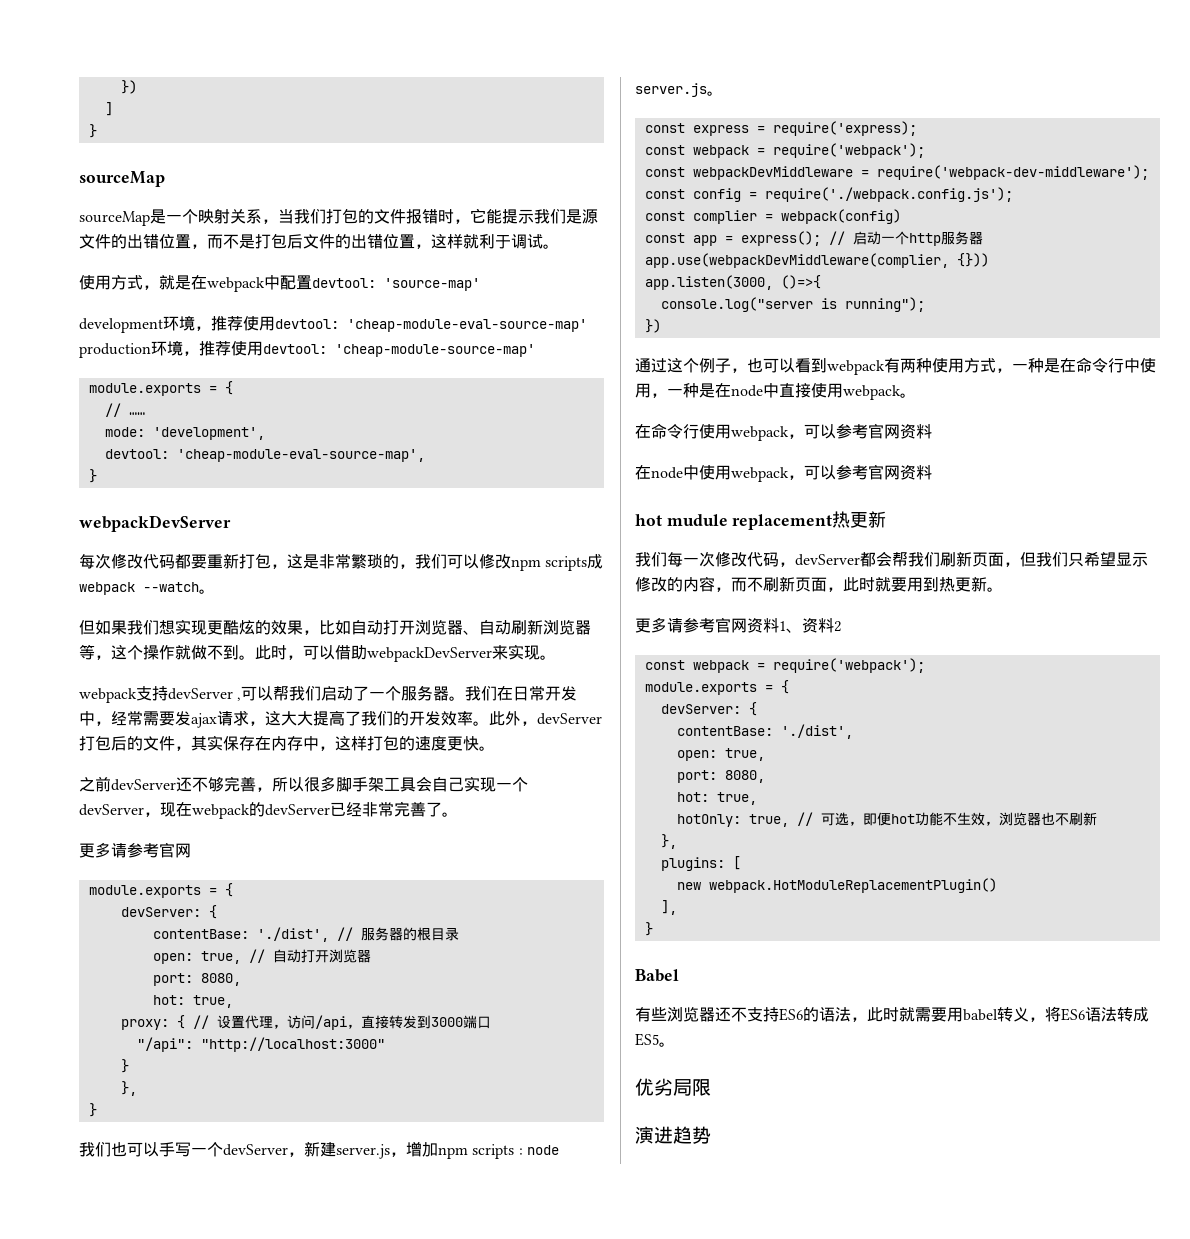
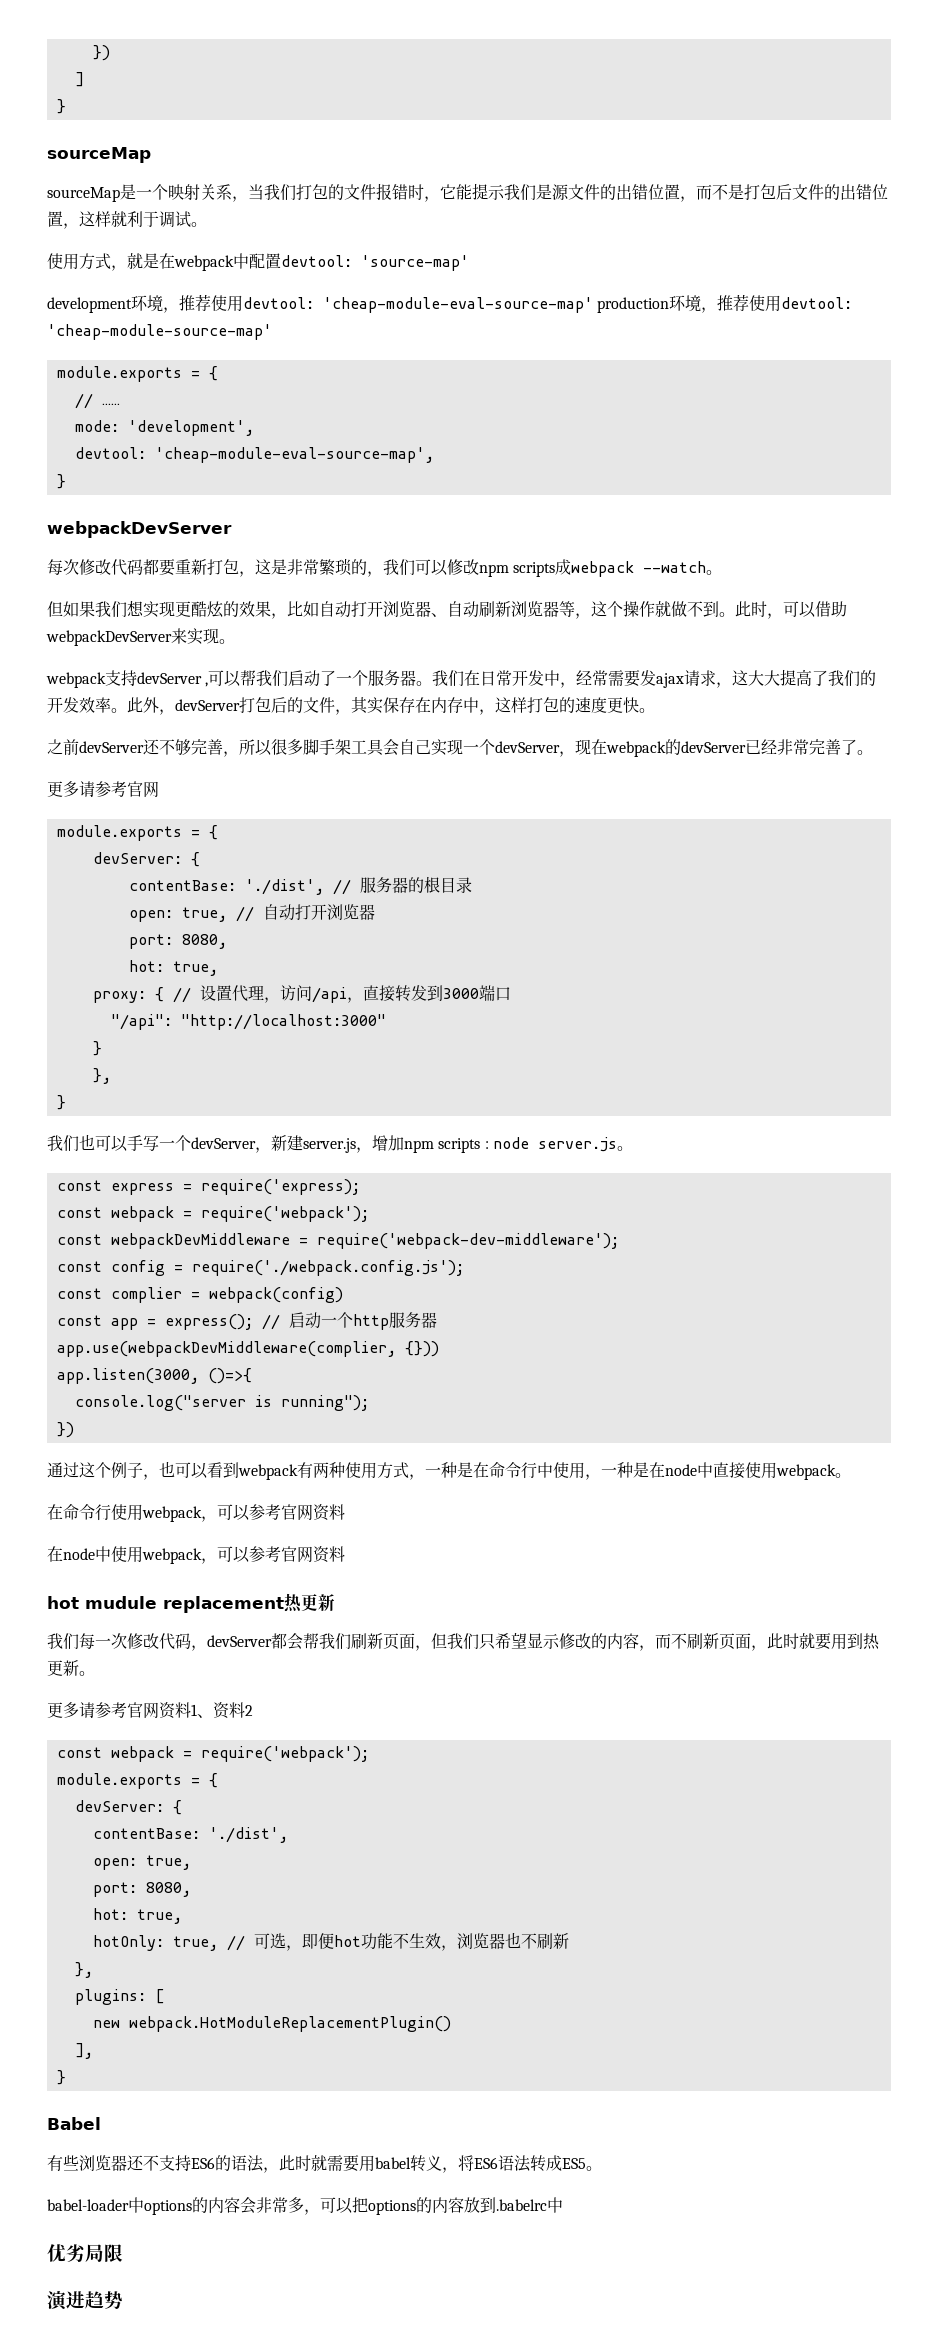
(675, 1044) none -> [47,2197,563,2215] // babel-loader中options的内容会非常多，可以把options的内容放到.babelrc中

